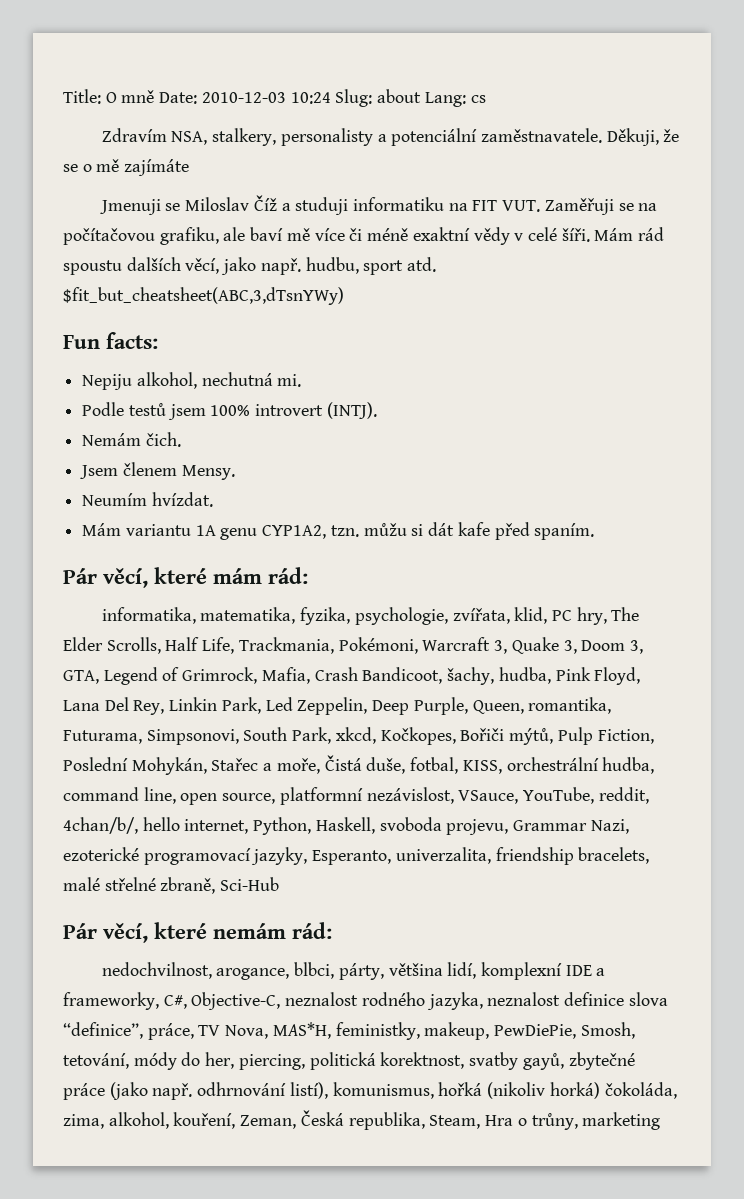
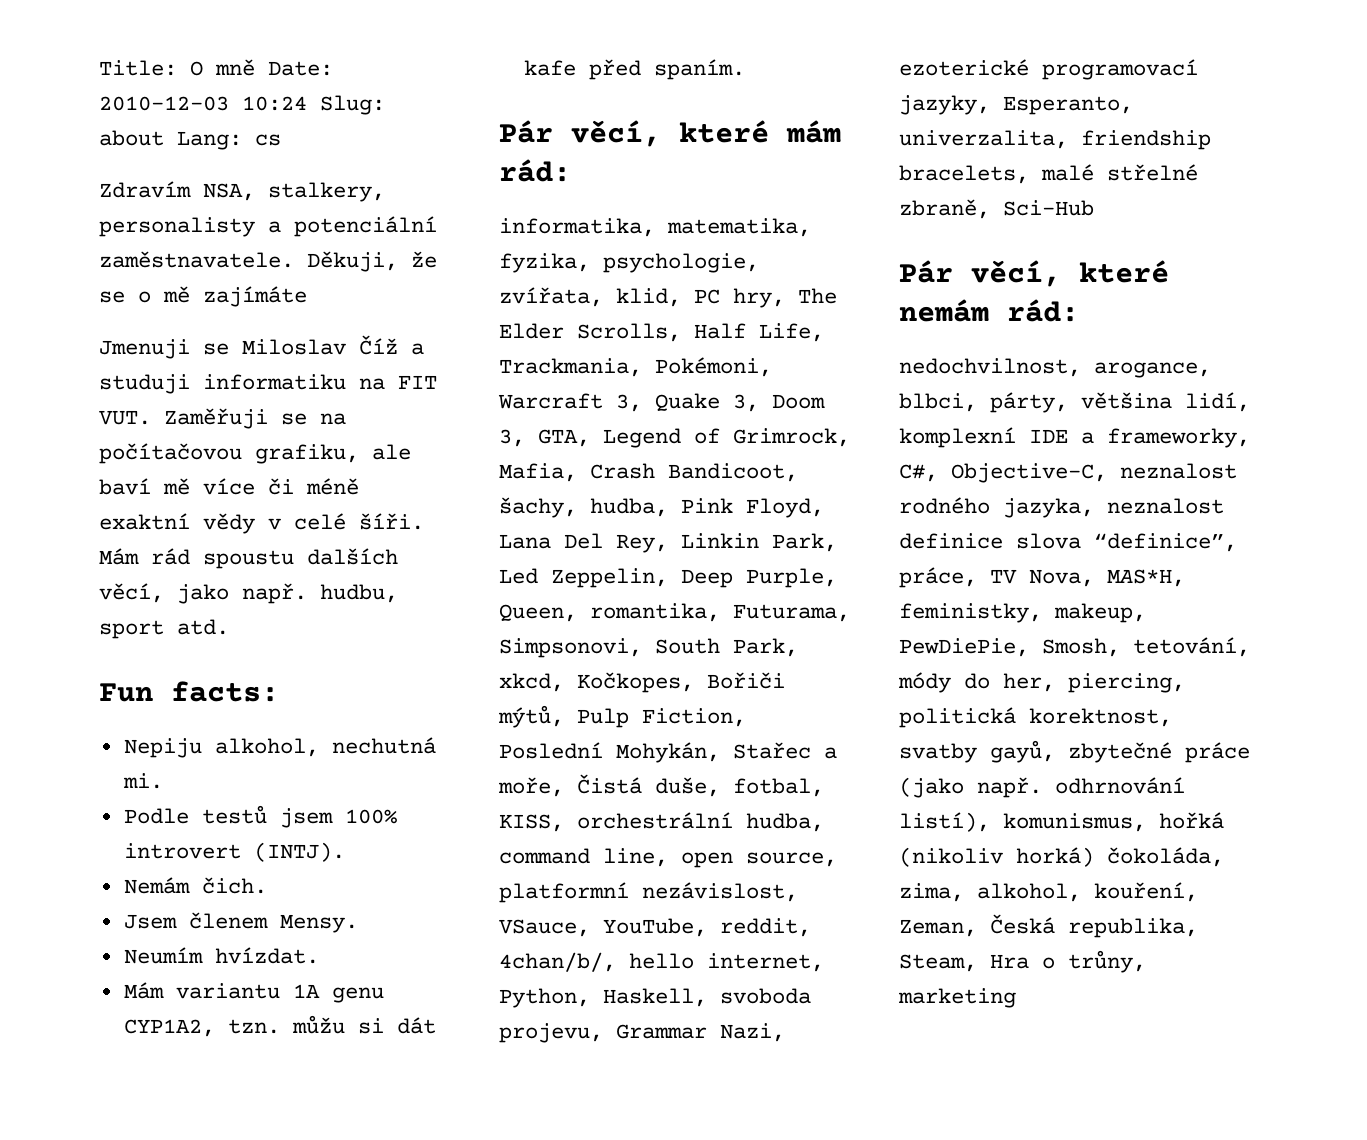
[63,287,344,305] $fit_but_cheatsheet(ABC,3,dTsnYWy) -> (229, 627) none

